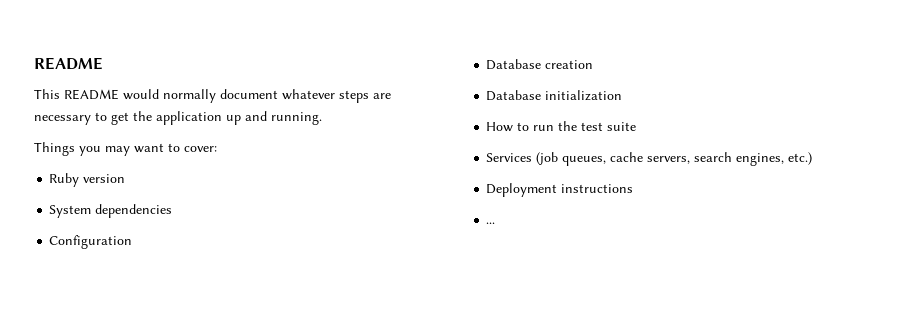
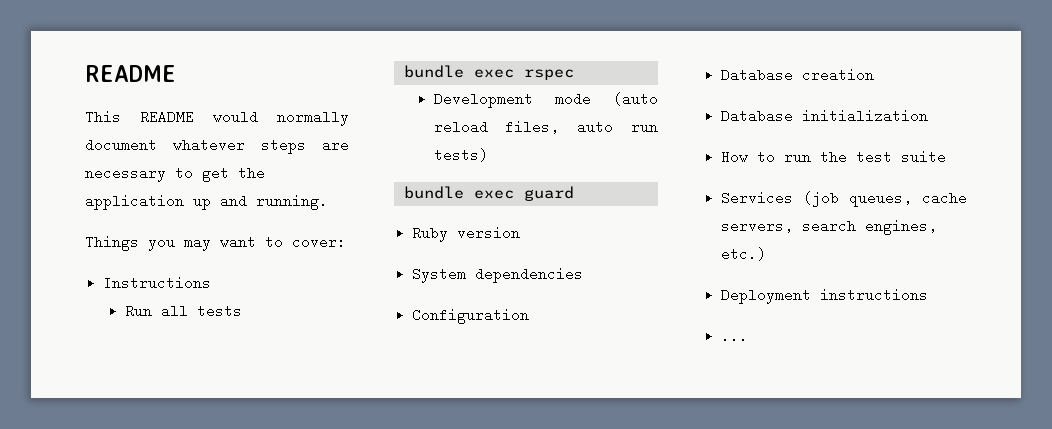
(217, 149) none -> [103,276,212,290] [124,304,242,318] [403,65,574,80] [433,92,658,108] [433,120,658,134] [433,148,488,162] [403,186,574,201] // Instructions // Run all tests // bundle exec rspec // Development mode (auto reload files, auto run tests) // bundle exec guard

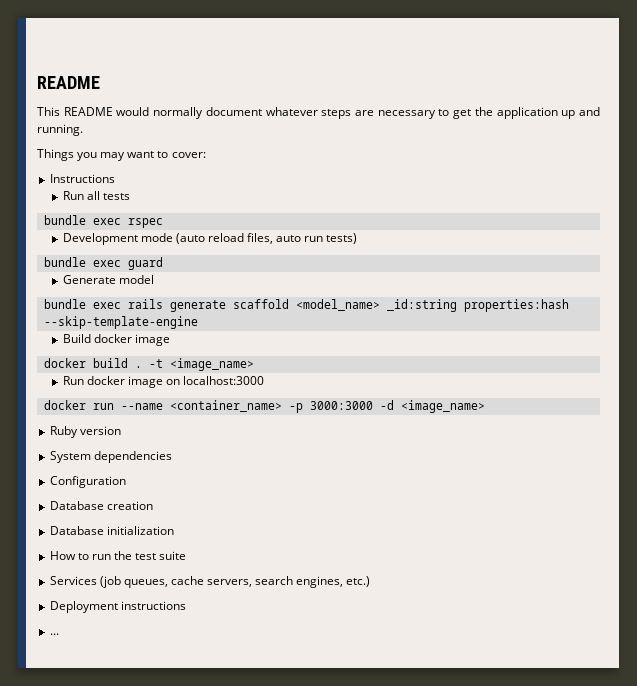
(574, 193) none -> [62,275,154,284] [43,299,569,312] [43,316,198,329] [62,334,170,346] [43,358,254,371] [62,376,265,388] [43,400,485,413] // Generate model // bundle exec rails generate scaffold <model_name> _id:string properties:hash --skip-template-engine // Build docker image // docker build . -t <image_name> // Run docker image on localhost:3000 // docker run --name <container_name> -p 3000:3000 -d <image_name>

